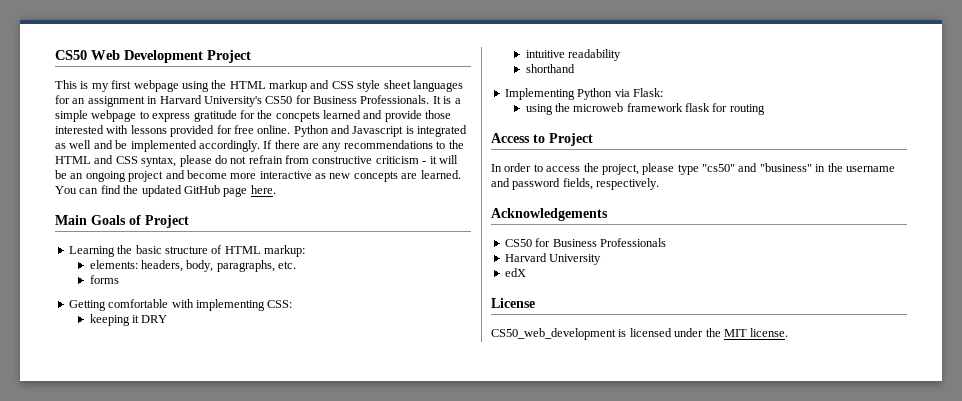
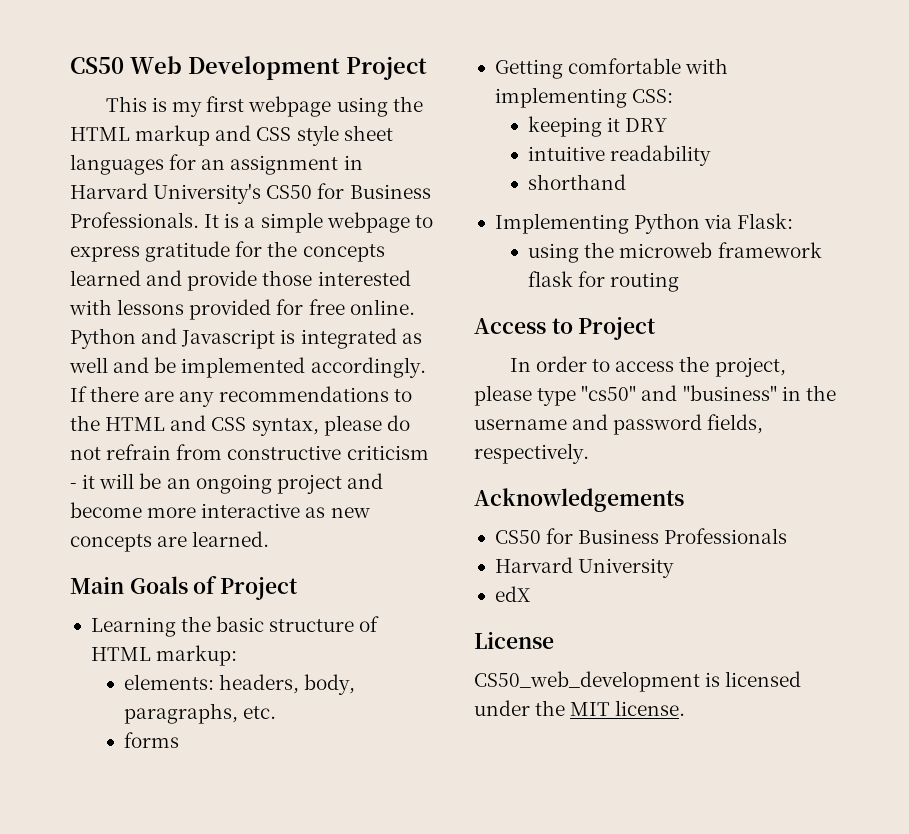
[275,111,320,122] concpets -> [302,244,385,262] concepts
[55,185,276,197] You can find the updated GitHub page here. -> (270, 539) none

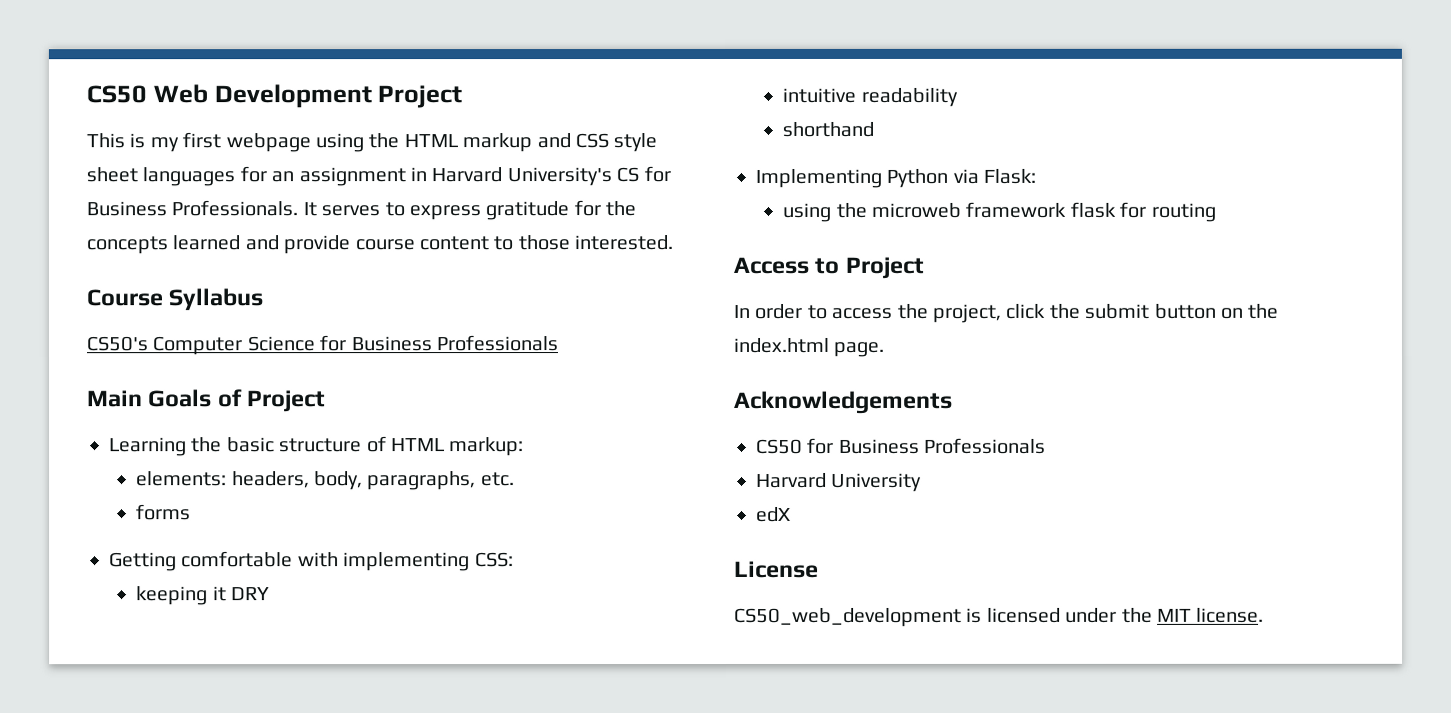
[266,185,313,199] CS50 -> [616,167,640,183] CS
[224,212,410,233] is a simple webpage -> [321,205,381,217] serves
[262,270,411,286] [69,299,415,320] [70,328,422,349] [69,357,426,378] [70,386,412,407] [70,415,410,436] [70,444,429,460] [70,473,383,494] [70,502,370,518] [70,531,270,552] those interested with lessons provided for free online. Python and Javascript is integrated as well and be implemented accordingly. If there are any recommendations to the HTML and CSS syntax, please do not refrain from constructive criticism - it will be an ongoing project and become more interactive as new concepts are learned. -> [354,235,674,251] [86,288,264,311] [86,335,558,356] course content to those interested. // Course Syllabus // CS50's Computer Science for Business Professionals
[474,385,836,406] [474,414,764,435] [474,443,589,464] please type "cs50" and "business" in the username and password fields, respectively. -> [1005,303,1279,319] [733,337,886,357] click the submit button on the index.html page.

